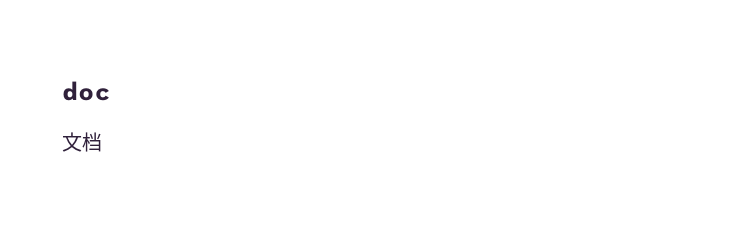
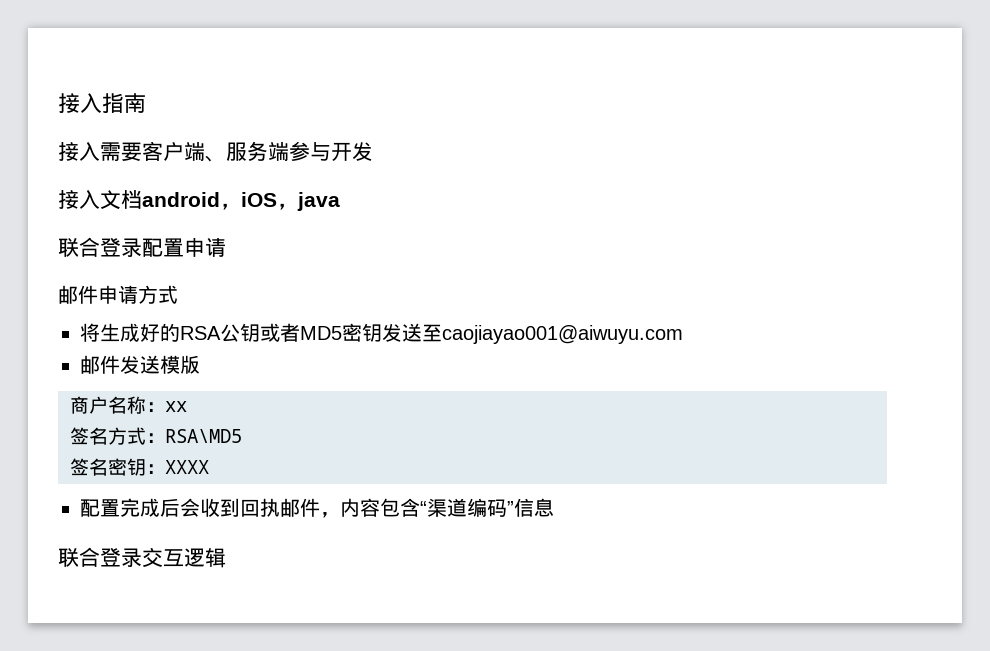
[62,81,110,101] [62,132,102,152] doc // 文档 -> [58,93,146,113] [58,141,373,162] [58,190,340,211] [58,237,226,257] [58,285,178,304] [80,323,683,344] [80,355,200,374] [70,396,187,414] [70,427,242,445] [70,458,209,476] [80,498,554,518] [58,547,226,568] 接入指南 // 接入需要客户端、服务端参与开发 // 接入文档android，iOS，java // 联合登录配置申请 // 邮件申请方式 // 将生成好的RSA公钥或者MD5密钥发送至caojiayao001@aiwuyu.com // 邮件发送模版 // 商户名称：xx // 签名方式：RSA\MD5 // 签名密钥：XXXX // 配置完成后会收到回执邮件，内容包含“渠道编码”信息 // 联合登录交互逻辑

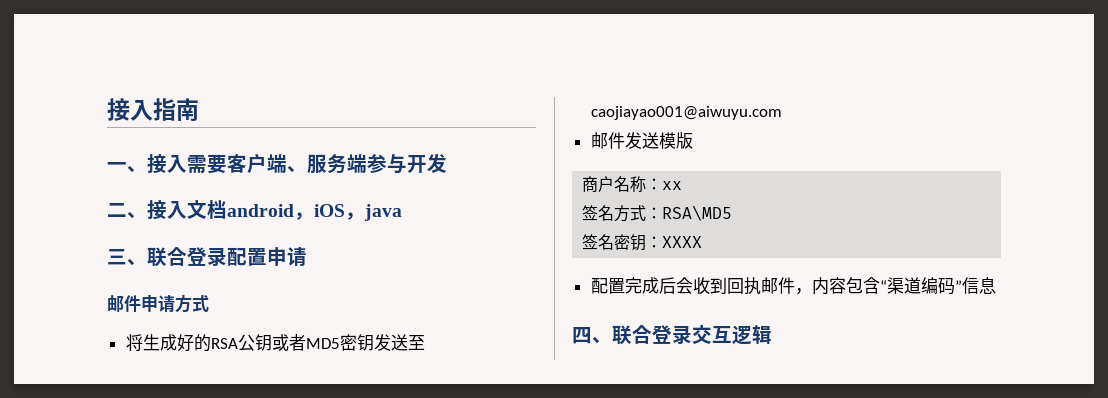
(146, 103) none -> [107,162,147,173] 一、
(373, 151) none -> [107,203,147,219] 二、
(340, 201) none -> [107,249,147,266] 三、
(554, 507) none -> [572,327,612,344] 四、

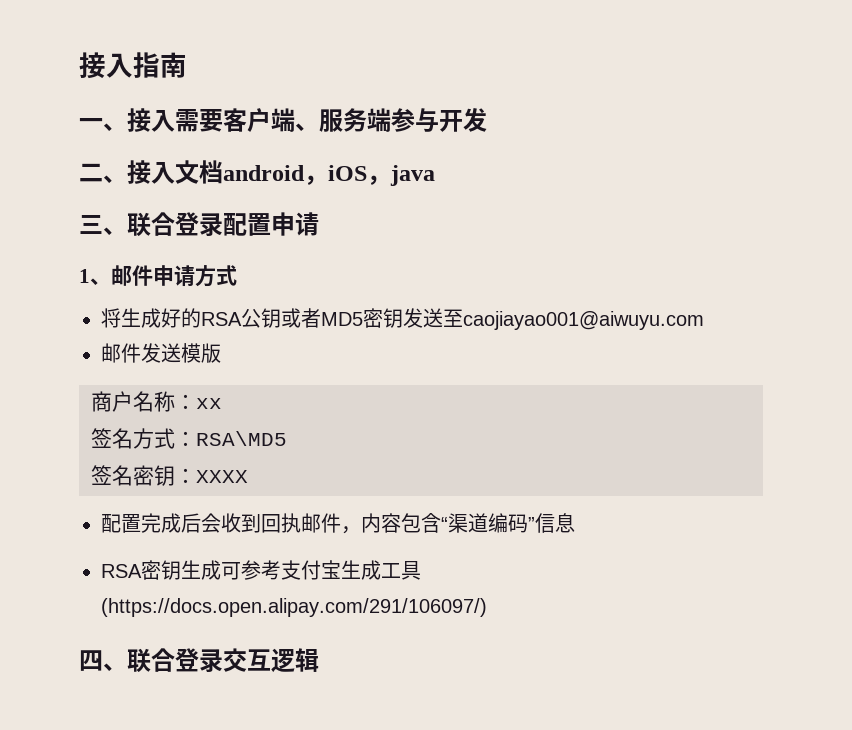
(307, 256) none -> [79,269,111,285] 1、
(996, 285) none -> [101,560,421,580] [101,598,487,617] // RSA密钥生成可参考支付宝生成工具(https://docs.open.alipay.com/291/106097/)

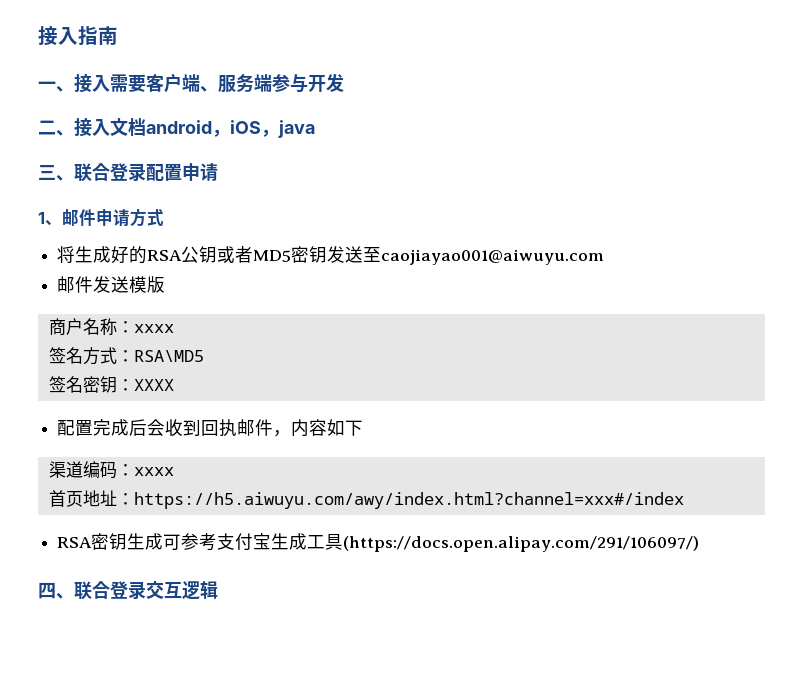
[196,398,222,409] xx -> [133,324,174,333] xxxx
[401,513,575,533] 包含“渠道编码”信息 -> [327,419,364,436] [48,461,174,479] [48,490,684,509] 如下 // 渠道编码：xxxx // 首页地址：https://h5.aiwuyu.com/awy/index.html?channel=xxx#/index

